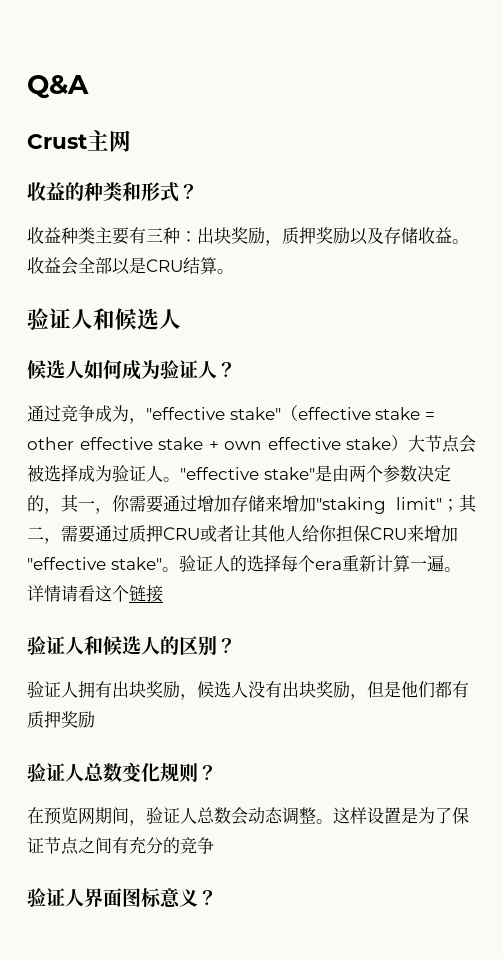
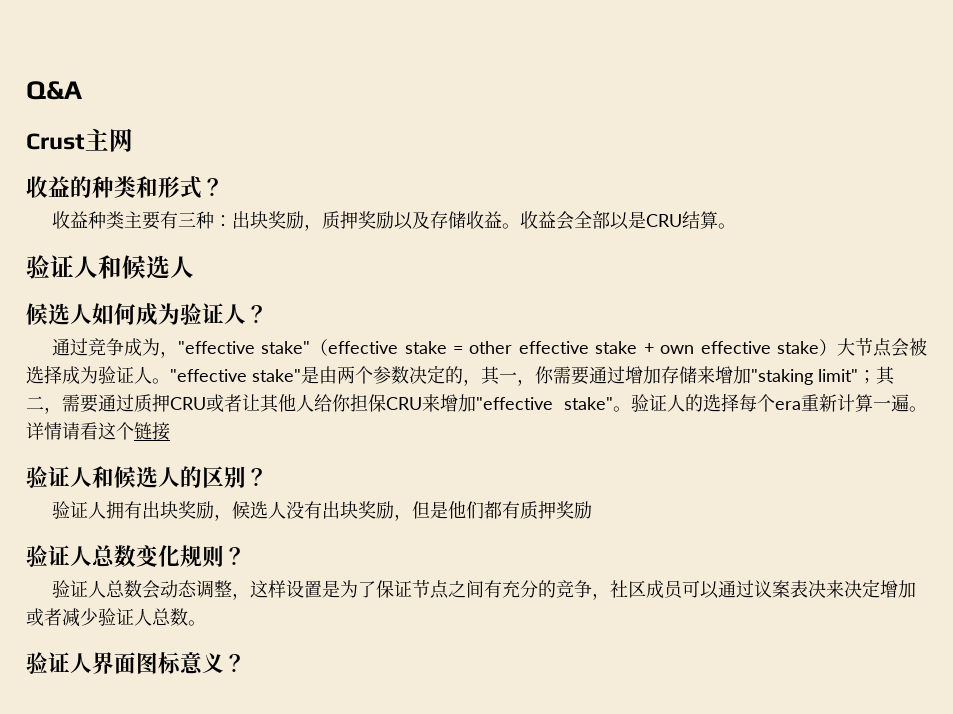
[27,807,146,826] 在预览网期间， -> (246, 556) none
[316,819,333,824] 。 -> [231,593,250,600] ，
(214, 845) none -> [591,579,916,600] [26,608,206,627] ，社区成员可以通过议案表决来决定增加或者减少验证人总数。

